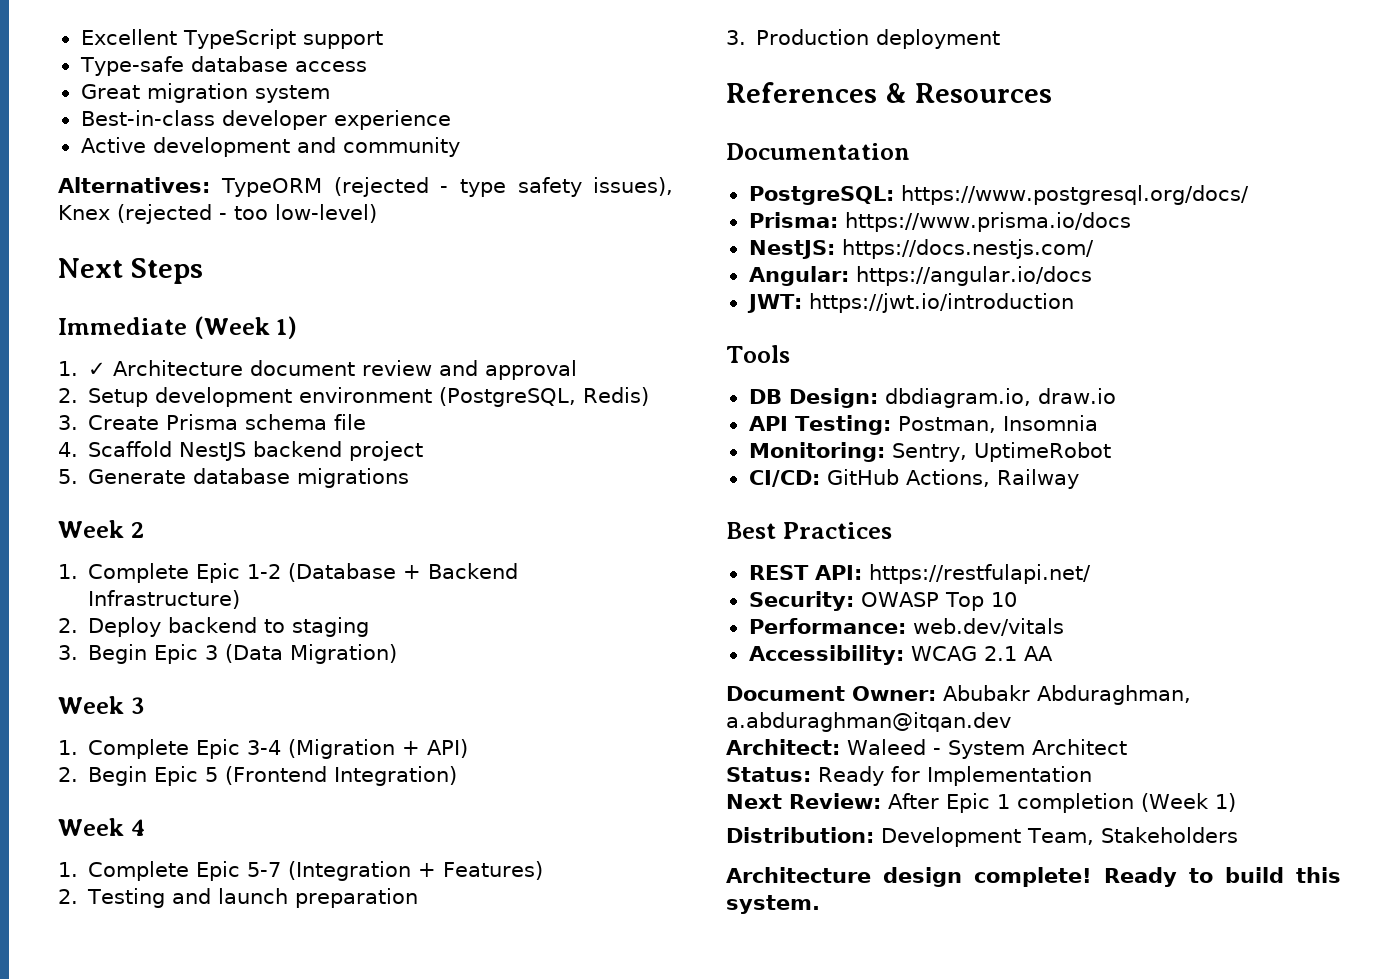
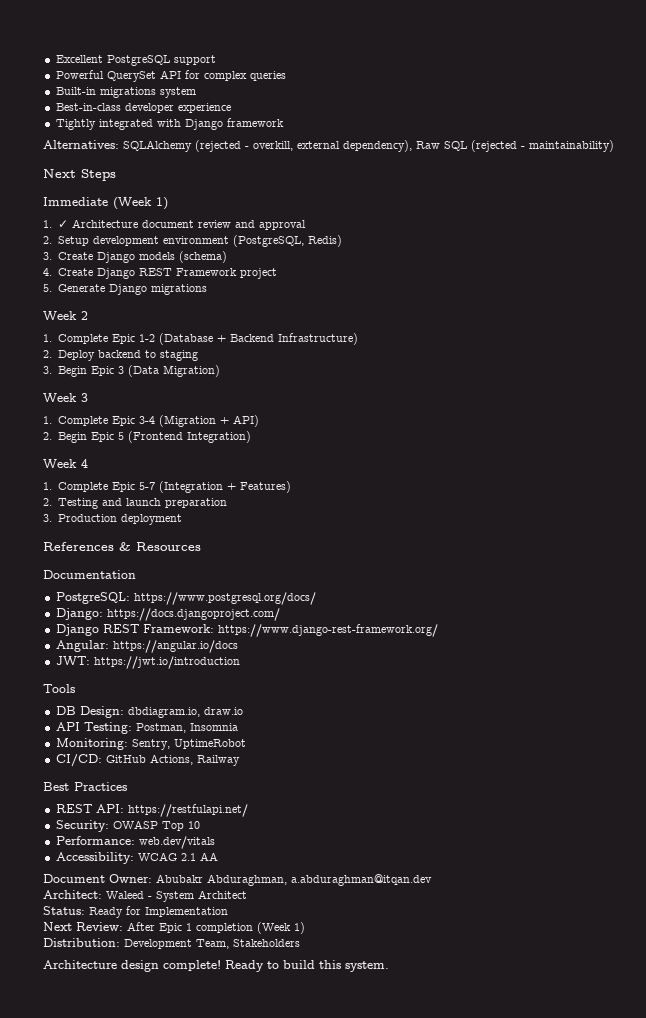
[182,29,296,49] TypeScript -> [106,55,170,66] PostgreSQL
[79,56,367,76] [80,83,248,103] Type-safe database access // Great migration -> [55,70,286,82] [55,87,156,98] Powerful QuerySet API for complex queries // Built-in migrations
[80,137,460,157] Active development and community -> [55,118,284,130] Tightly integrated with Django framework
[220,177,673,197] [58,204,377,224] TypeORM (rejected - type safety issues), Knex (rejected - too low-level) -> [123,140,614,152] SQLAlchemy (rejected - overkill, external dependency), Raw SQL (rejected - maintainability)
[166,414,367,430] [58,441,343,461] Prisma schema file // 4. Scaffold NestJS backend -> [96,251,227,263] [43,268,237,279] Django models (schema) // 4. Create Django REST Framework
[193,468,291,484] database -> [108,284,147,295] Django
[748,212,1131,232] [748,239,1094,259] Prisma: https://www.prisma.io/docs // NestJS: https://docs.nestjs.com/ -> [55,608,280,621] [55,624,438,637] Django: https://docs.djangoproject.com/ // Django REST Framework: https://www.django-rest-framework.org/

